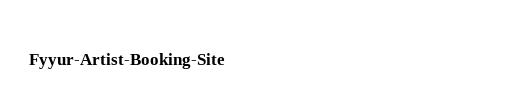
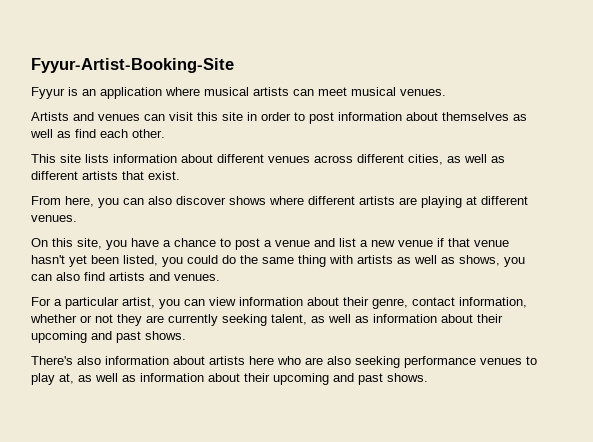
(225, 61) none -> [31,87,446,99] [31,112,527,124] [30,129,165,138] [31,154,505,165] [31,171,180,180] [31,196,528,208] [31,215,77,222] [31,238,509,250] [31,255,525,267] [31,272,220,281] [31,297,527,309] [30,314,503,326] [31,331,186,343] [31,356,537,368] [31,373,428,385] // Fyyur is an application where musical artists can meet musical venues. // Artists and venues can visit this site in order to post information about themselves as well as find each other. // This site lists information about different venues across different cities, as well as different artists that exist. // From here, you can also discover shows where different artists are playing at different venues. // On this site, you have a chance to post a venue and list a new venue if that venue hasn't yet been listed, you could do the same thing with artists as well as shows, you can also find artists and venues. // For a particular artist, you can view information about their genre, contact information, whether or not they are currently seeking talent, as well as information about their upcoming and past shows. // There's also information about artists here who are also seeking performance venues to play at, as well as information about their upcoming and past shows.

